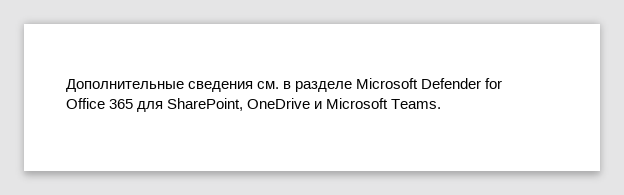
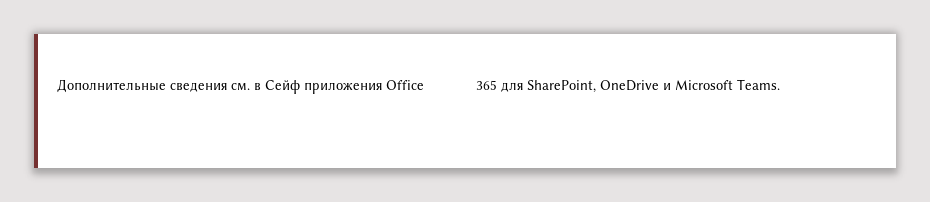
[295,78,503,92] разделе Microsoft Defender for -> [265,80,382,94] Сейф приложения

